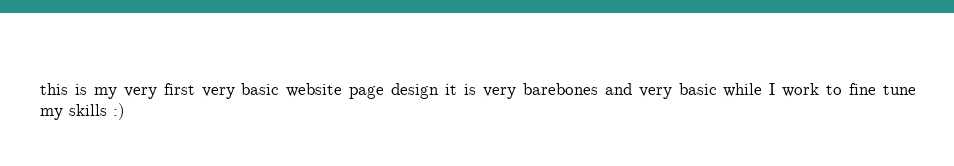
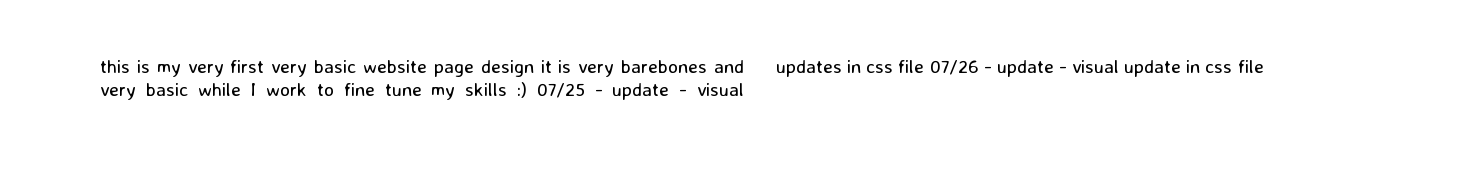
(125, 111) none -> [536,83,744,100] [776,60,1264,77] 07/25 - update - visual updates in css file 07/26 - update - visual update in css file

